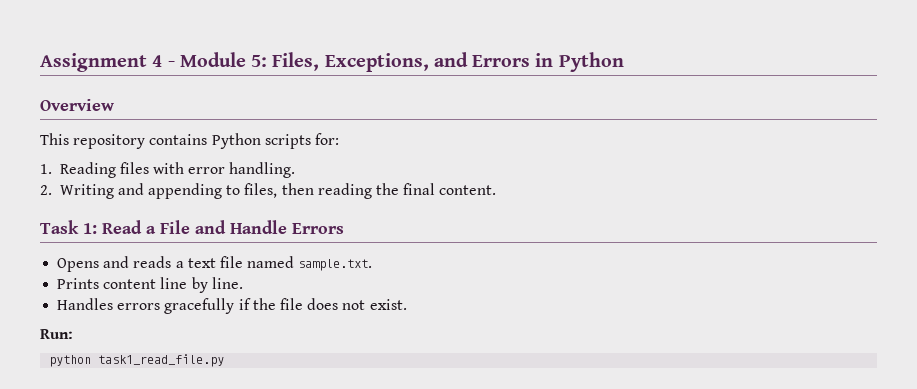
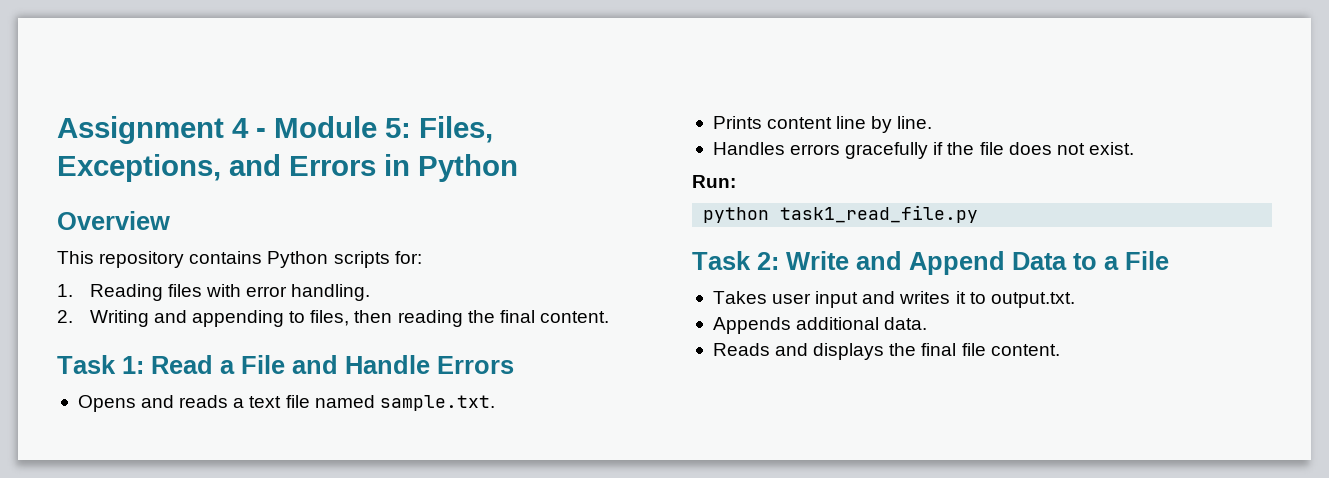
(225, 360) none -> [692,251,1169,275] [712,291,1075,308] [712,317,928,334] [712,343,1060,360] // Task 2: Write and Append Data to a File // Takes user input and writes it to output.txt. // Appends additional data. // Reads and displays the final file content.

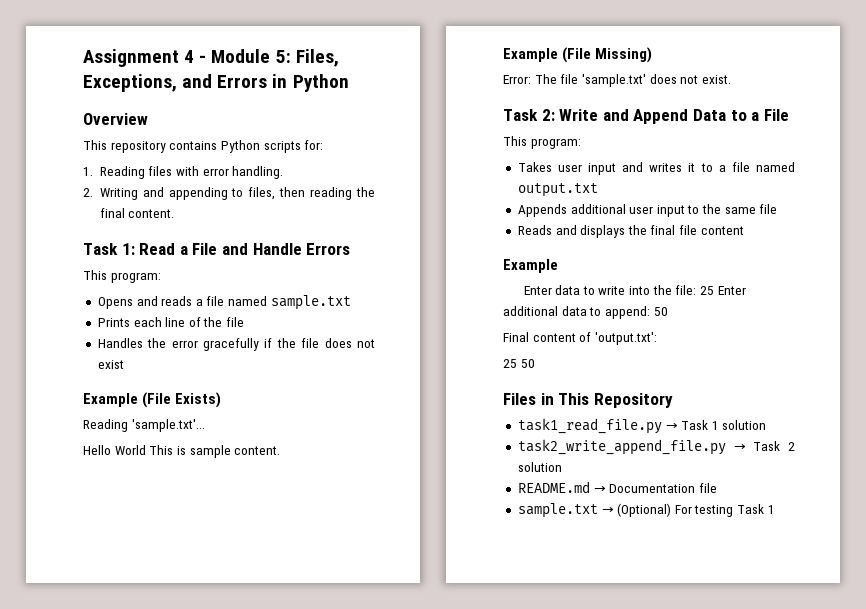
(514, 365) none -> [83,270,161,283] // This program:
[249,395,495,411] text file named sample.txt. -> [206,295,351,310] file named sample.txt
[767,116,933,133] content line by line. -> [133,317,245,327] each line of the file
[790,144,841,155] errors -> [147,338,198,348] the error
[1088,142,1134,155] [692,175,736,188] [703,205,979,223] exist. // Run: // python task1_read_file.py -> [97,360,124,369] [83,392,222,408] [83,419,205,432] [83,445,281,458] [503,47,653,63] [503,74,731,87] exist // Example (File Exists) // Reading 'sample.txt'... // Hello World This is sample content. // Example (File Missing) // Error: The file 'sample.txt' does not exist.
(1169, 260) none -> [503,136,581,149] // This program:
[990,292,1075,308] [712,317,928,334] output.txt. // Appends additional data. -> [718,162,795,172] [517,183,598,197] [517,204,778,217] a file named output.txt // Appends additional user input to the same file
[990,344,1060,356] content. -> [700,226,744,235] [503,259,558,273] [523,285,746,295] [503,306,668,319] [503,332,657,345] [503,359,535,368] [503,393,673,408] [517,418,767,434] [517,439,795,455] [517,462,562,472] [517,481,717,493] [517,503,775,518] content // Example // Enter data to write into the file: 25 Enter additional data to append: 50 // Final content of 'output.txt': // 25 50 // Files in This Repository // task1_read_file.py → Task 1 solution // task2_write_append_file.py → Task 2 solution // README.md → Documentation file // sample.txt → (Optional) For testing Task 1

